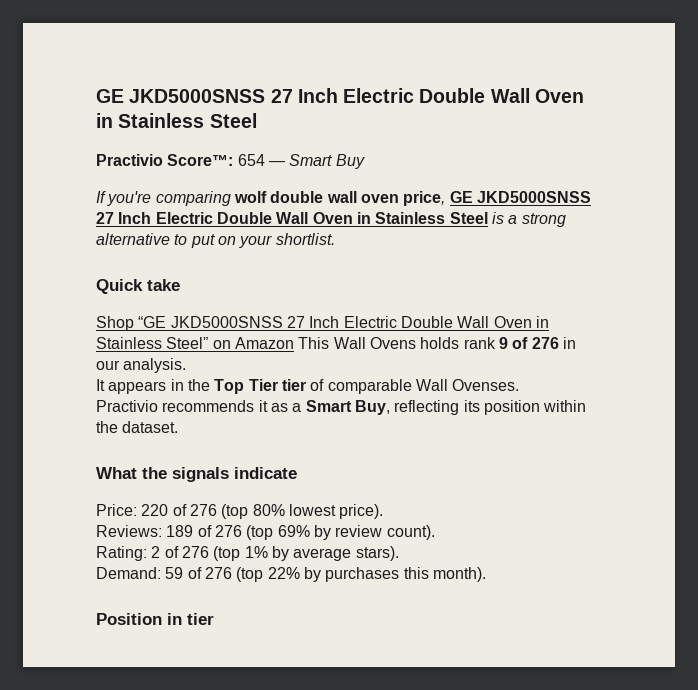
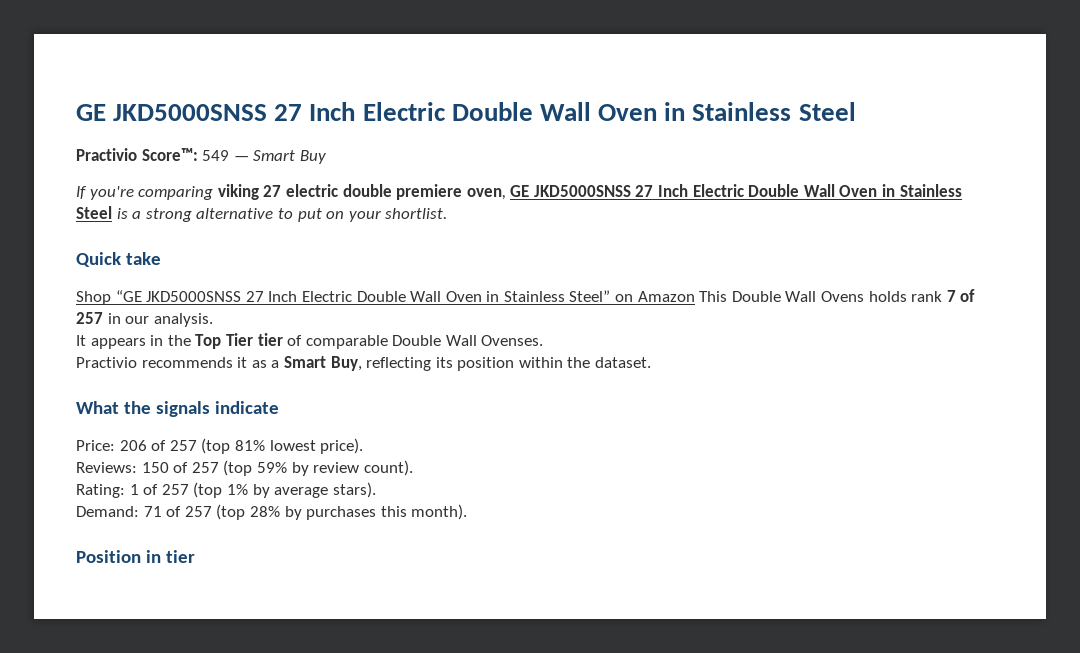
[237,154,265,166] 654 -> [202,150,230,161] 549
[233,191,446,206] wolf double wall oven price, -> [217,184,506,200] viking 27 electric double premiere oven,
(330, 343) none -> [731,291,781,302] Double
[498,337,559,349] 9 of 276 -> [946,289,976,302] [76,312,103,324] 7 of 257
(412, 386) none -> [392,335,442,346] Double
[141,504,384,519] [96,525,310,540] 220 of 276 (top 80% lowest price). // Reviews: 189 of 276 (top 69% -> [119,438,364,454] [76,460,287,476] 206 of 257 (top 81% lowest price). // Reviews: 150 of 257 (top 59%
[151,546,209,558] 2 of 276 -> [129,484,189,495] 1 of 257
[165,567,300,582] 59 of 276 (top 22% -> [143,504,280,520] 71 of 257 (top 28%

